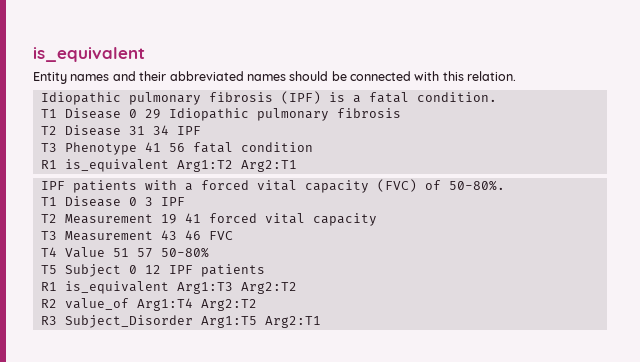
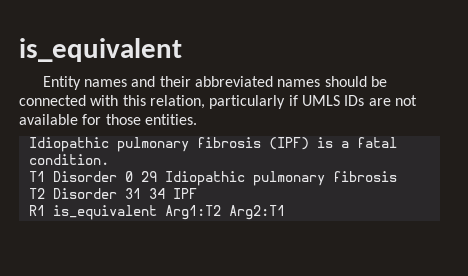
[467,71,517,81] relation. -> [149,95,417,109] [19,114,197,125] relation, particularly if UMLS IDs are not available for those entities.
[64,108,121,119] Disease -> [52,171,117,182] Disorder
[64,125,121,136] Disease -> [52,188,117,199] Disorder
[40,142,313,155] [40,159,297,172] [40,179,505,193] [40,196,185,207] [40,213,377,226] [40,230,233,241] [40,247,209,258] [40,264,265,277] [40,281,297,294] [40,298,257,311] [40,315,257,328] T3 Phenotype 41 56 fatal condition // R1 is_equivalent Arg1:T2 Arg2:T1 // IPF patients with a forced vital capacity (FVC) of 50-80%. // T1 Disease 0 3 IPF // T2 Measurement 19 41 forced vital capacity // T3 Measurement 43 46 FVC // T4 Value 51 57 50-80% // T5 Subject 0 12 IPF patients // R1 is_equivalent Arg1:T3 Arg2:T2 // R2 value_of Arg1:T4 Arg2:T2 // R3 Subject_Disorder Arg1:T5 -> [28,205,221,220] R1 is_equivalent Arg1:T2

